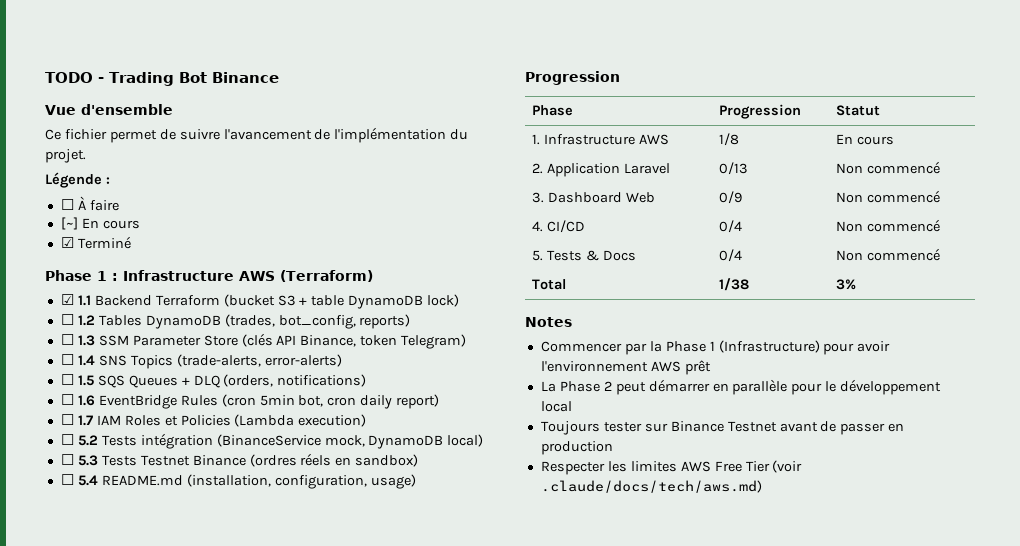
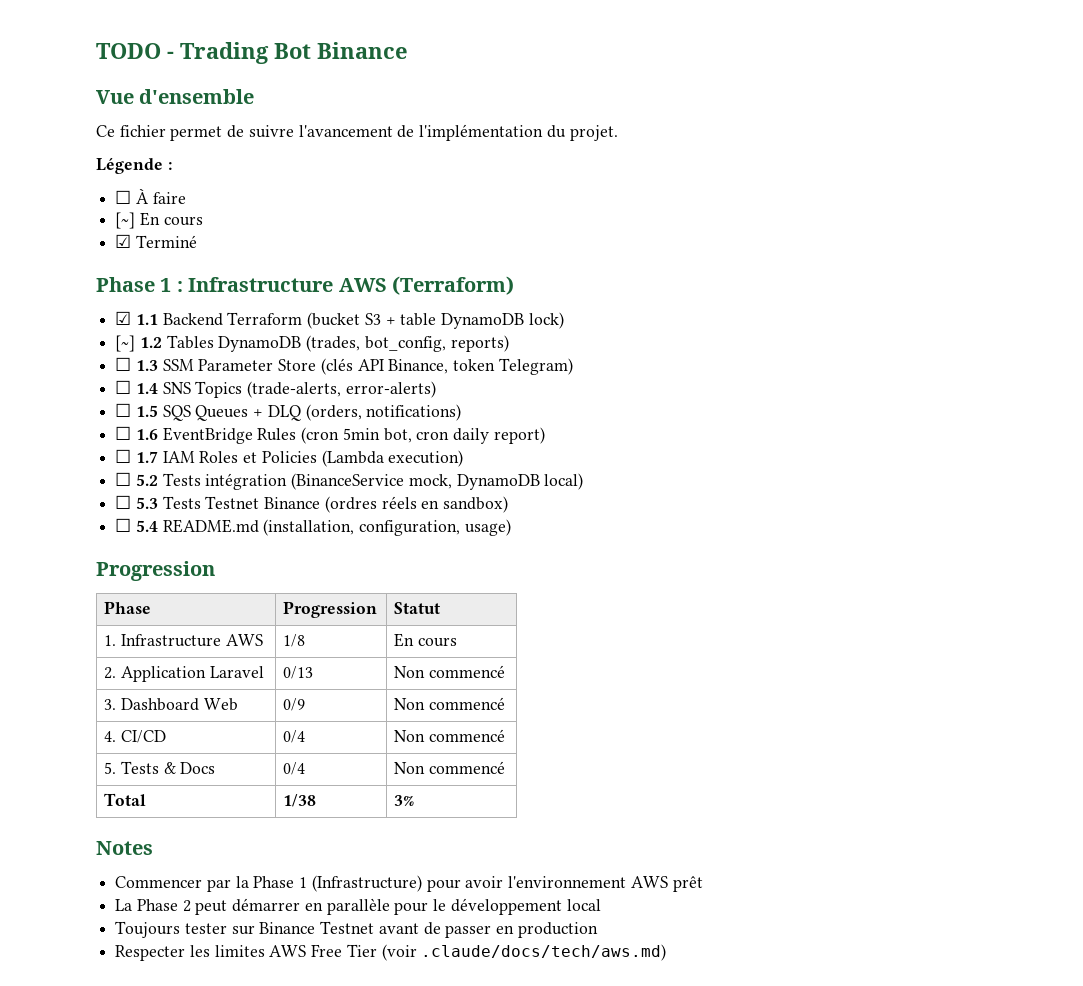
[60,314,74,325] ☐ -> [115,335,136,352] [~]

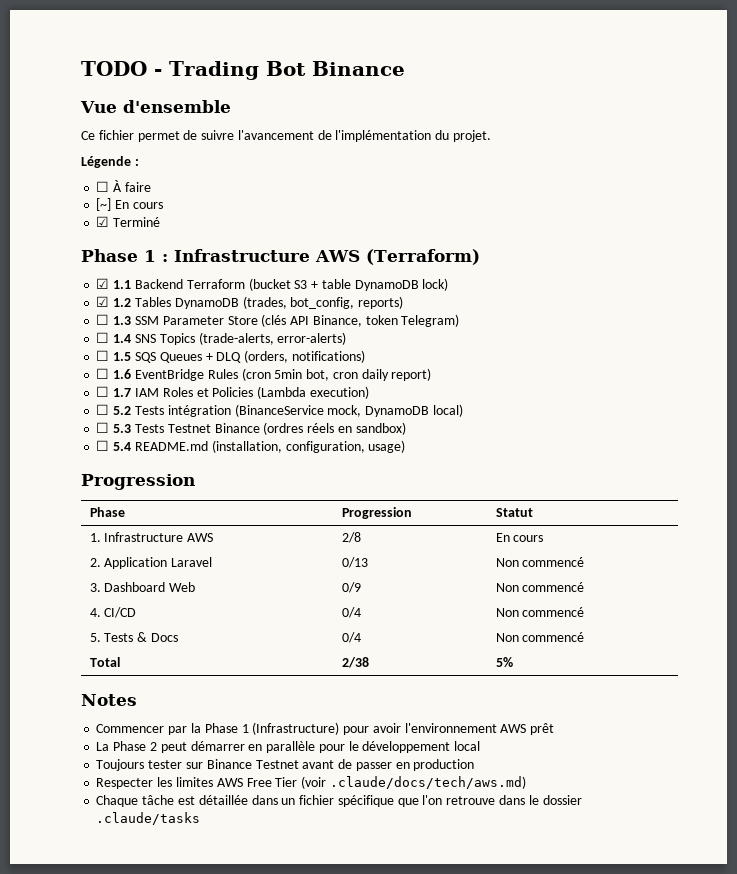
[115,335,136,352] [~] -> [96,296,110,307] ☑
[283,634,306,647] 1/8 -> [341,532,361,543] 2/8
[283,794,317,807] [394,795,415,806] 1/38 | 3% -> [341,657,369,668] [495,657,513,667] 2/38 | 5%
(667, 952) none -> [96,795,582,807] [96,812,201,825] // Chaque tâche est détaillée dans un fichier spécifique que l'on retrouve dans le dossier .claude/tasks

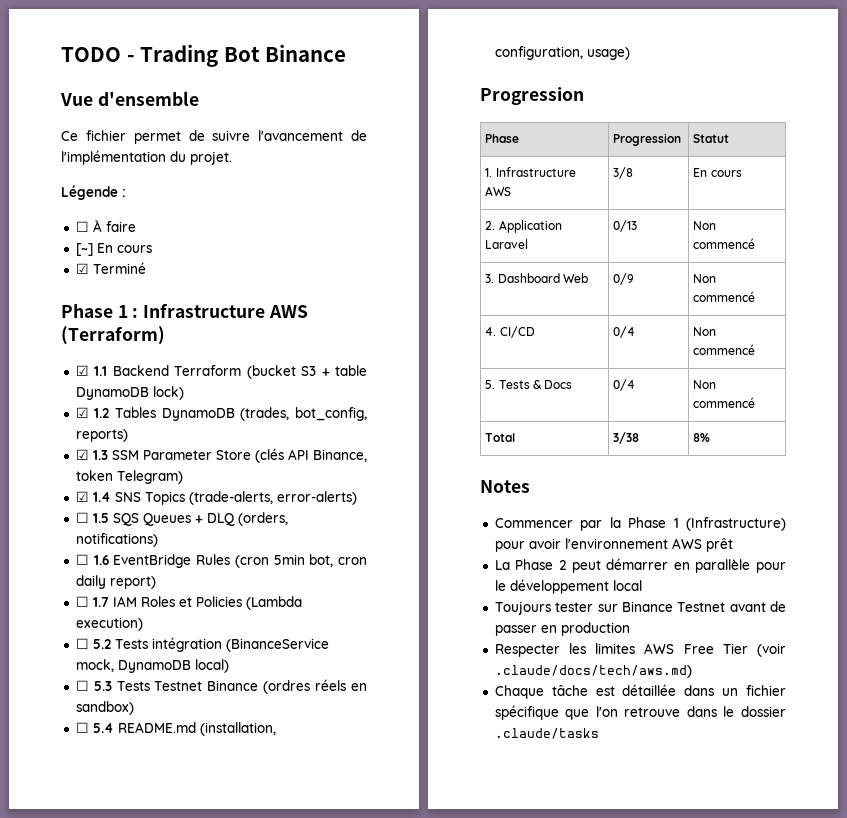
[96,314,110,325] ☐ -> [75,449,89,460] ☑
[96,332,110,343] ☐ -> [75,491,89,502] ☑
[341,532,361,543] 2/8 -> [613,167,634,179] 3/8
[341,657,369,668] [495,657,513,667] 2/38 | 5% -> [613,432,640,444] [693,433,711,442] 3/38 | 8%

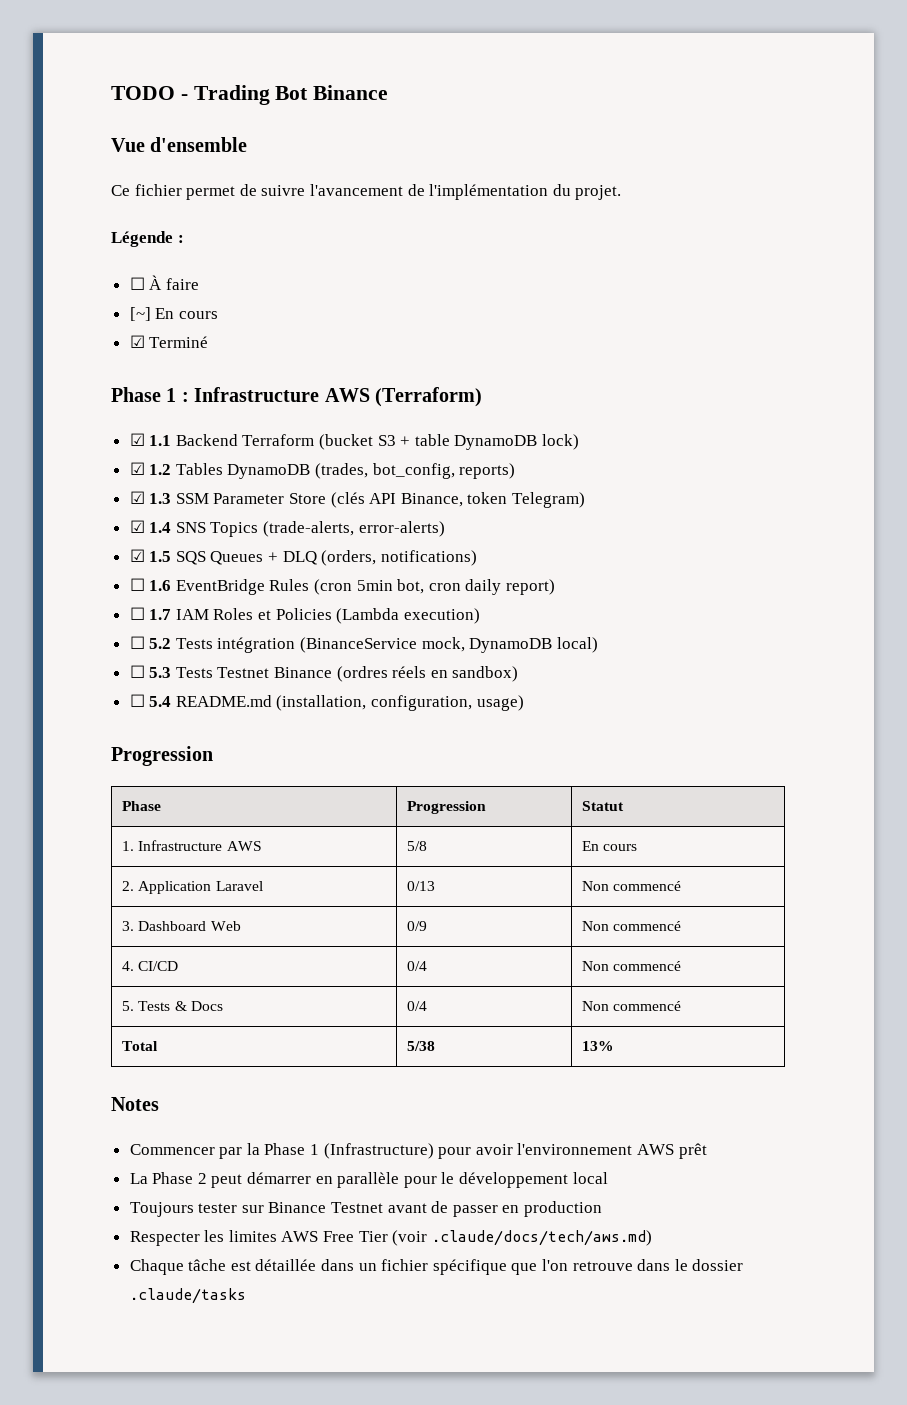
[75,512,89,523] ☐ -> [129,549,145,562] ☑
[613,167,634,179] 3/8 -> [407,841,428,851] 5/8
[613,432,640,444] [693,433,711,442] 3/38 | 8% -> [407,1041,436,1051] [582,1041,615,1051] 5/38 | 13%

